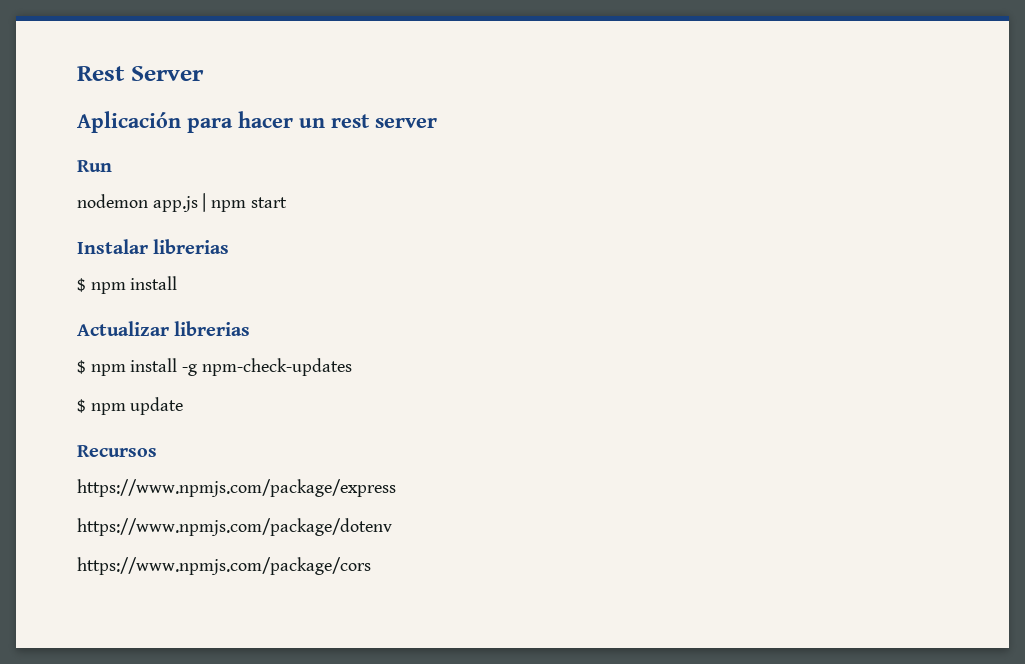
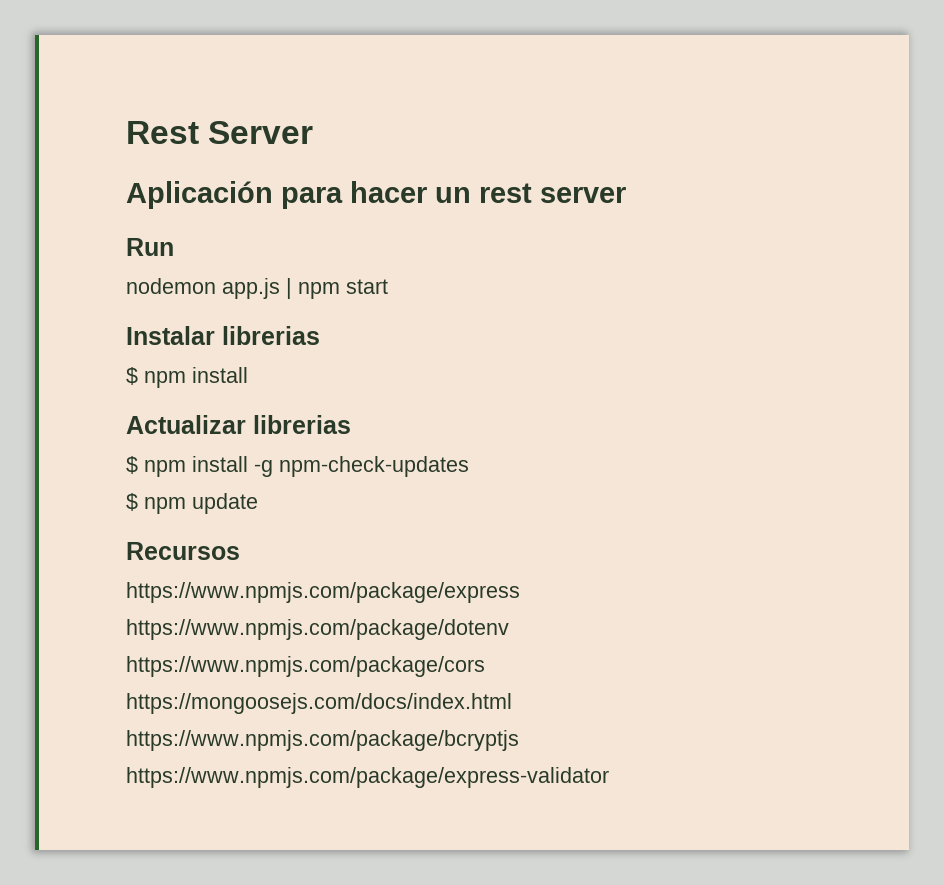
(371, 566) none -> [126,693,512,714] [126,730,519,751] [126,767,609,788] // https://mongoosejs.com/docs/index.html // https://www.npmjs.com/package/bcryptjs // https://www.npmjs.com/package/express-validator

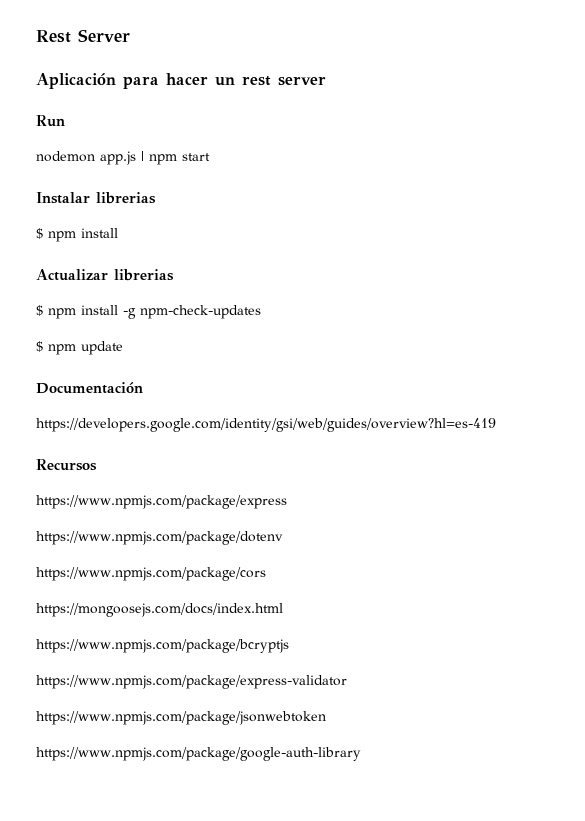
(258, 503) none -> [36,382,143,394] [36,418,496,432] // Documentación // https://developers.google.com/identity/gsi/web/guides/overview?hl=es-419
(609, 777) none -> [36,711,326,725] [36,747,361,761] // https://www.npmjs.com/package/jsonwebtoken // https://www.npmjs.com/package/google-auth-library

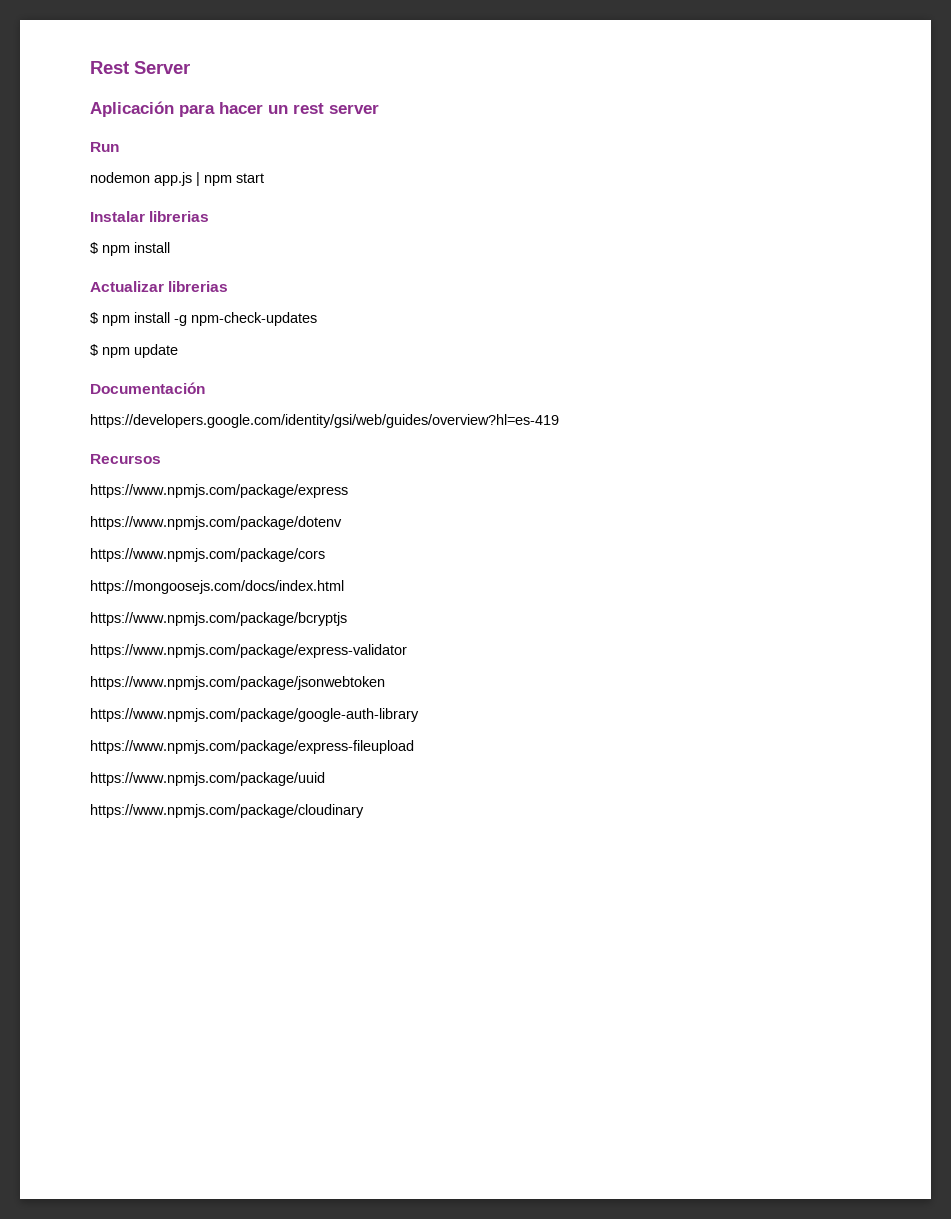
(361, 754) none -> [90,740,414,754] [90,772,325,786] [90,804,364,818] // https://www.npmjs.com/package/express-fileupload // https://www.npmjs.com/package/uuid // https://www.npmjs.com/package/cloudinary

